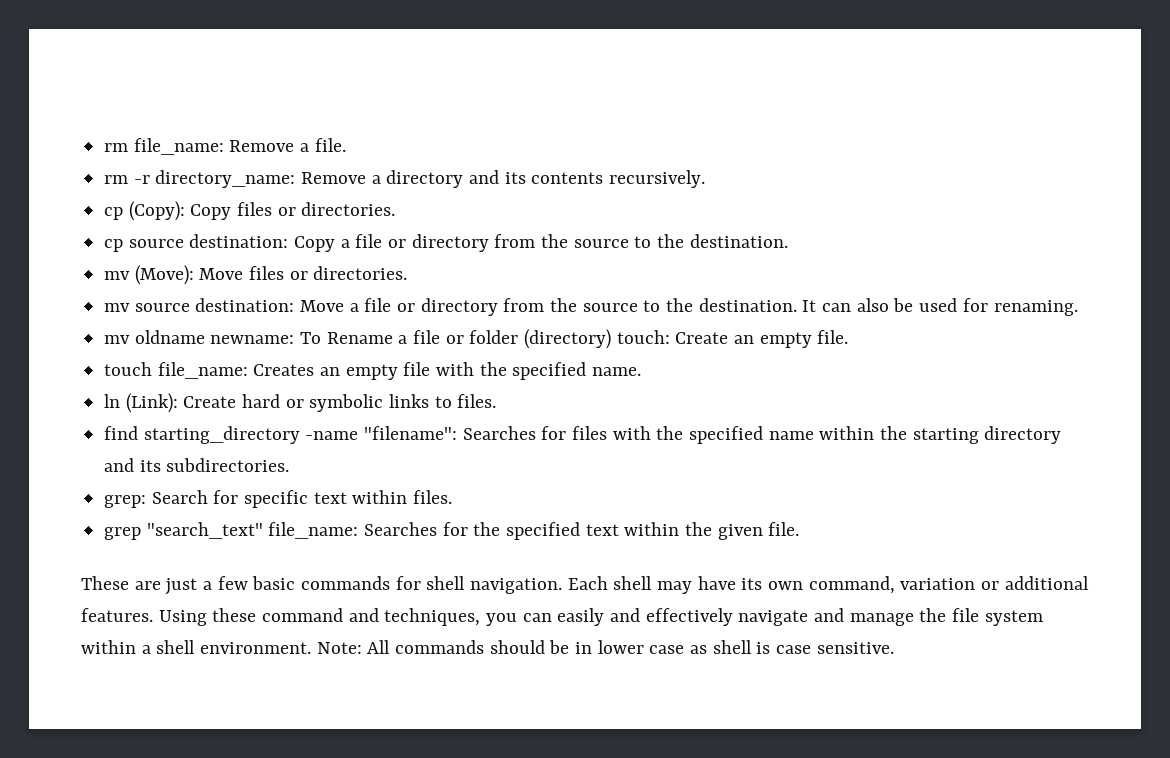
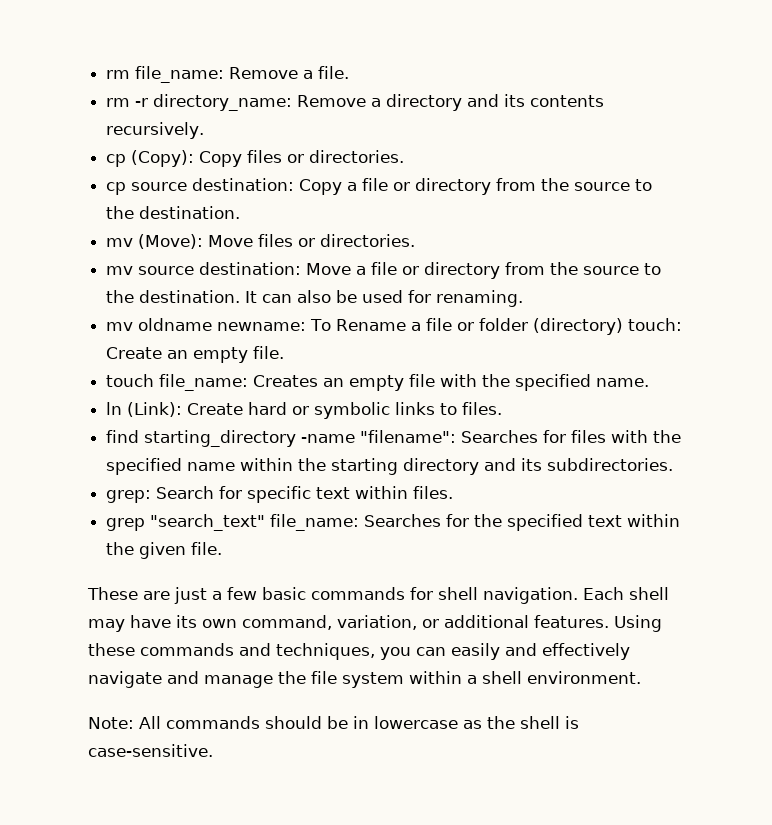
[900,578,976,590] variation -> [337,615,417,630] variation,
[262,608,344,622] command -> [140,643,234,656] commands
(312, 648) none -> (641, 677) //
[597,640,894,654] lower case as shell is case sensitive. -> [374,716,579,729] [88,744,213,757] lowercase as the shell is case-sensitive.

